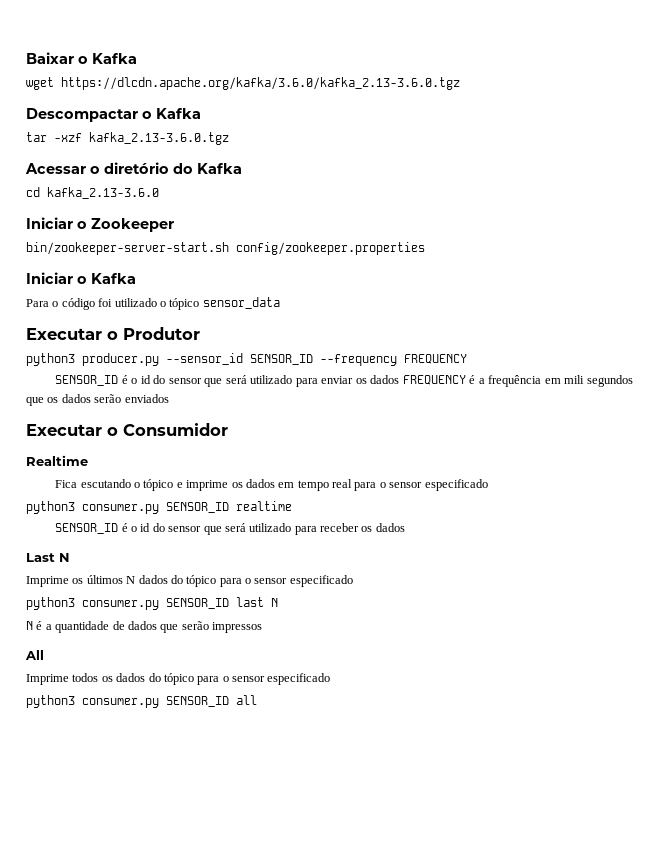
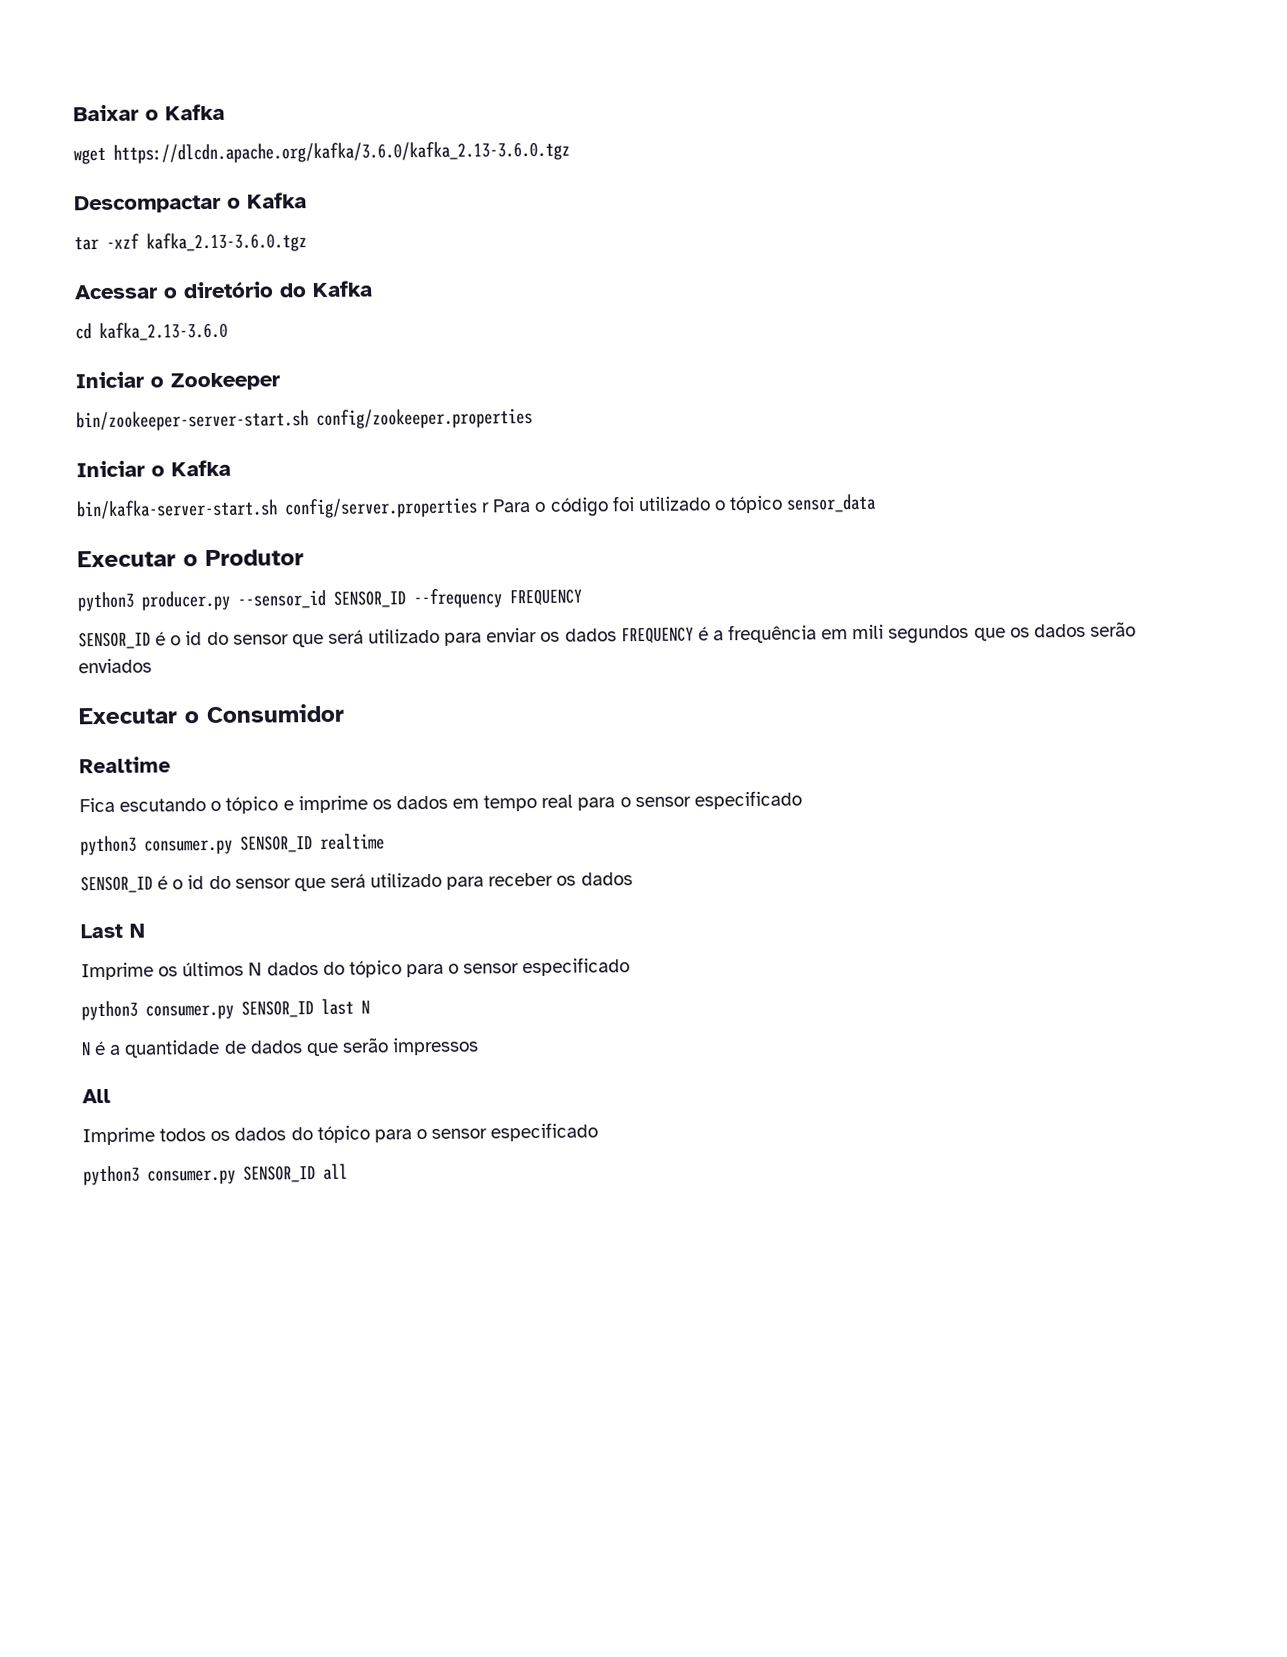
(136, 278) none -> [76,497,491,520] bin/kafka-server-start.sh config/server.properties r

